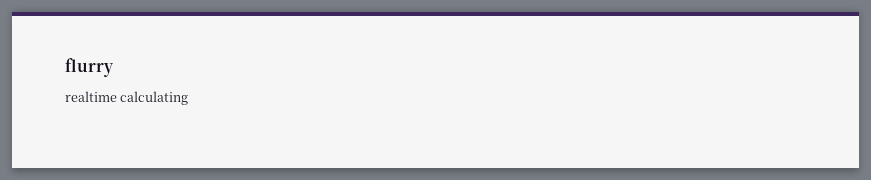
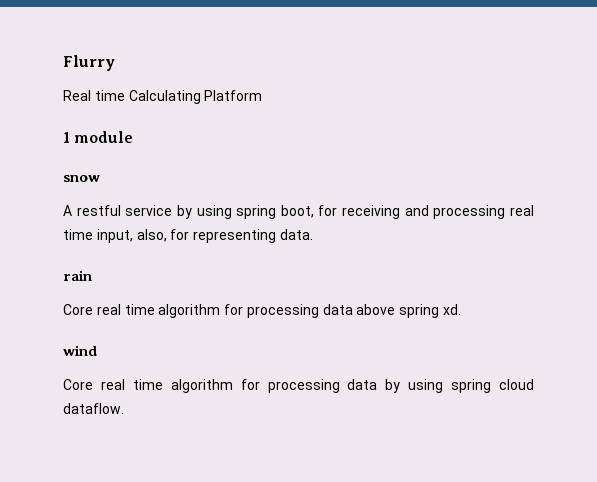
[65,58,113,77] [65,91,189,105] flurry // realtime calculating -> [63,55,115,71] [63,90,263,104] [63,131,134,143] [63,175,100,182] [63,205,534,219] [63,229,313,243] [63,270,92,281] [63,304,462,318] [63,345,97,356] [63,379,534,393] [63,403,124,414] Flurry // Real time Calculating Platform // 1 module // snow // A restful service by using spring boot, for receiving and processing real time input, also, for representing data. // rain // Core real time algorithm for processing data above spring xd. // wind // Core real time algorithm for processing data by using spring cloud dataflow.

